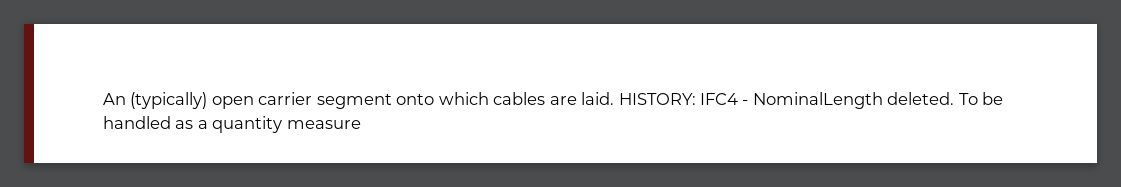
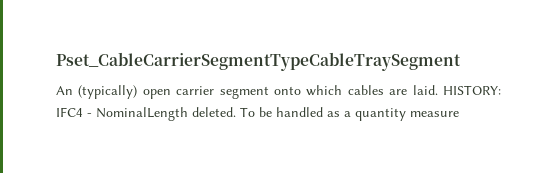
(103, 99) none -> [56,52,461,71] Pset_CableCarrierSegmentTypeCableTraySegment //

